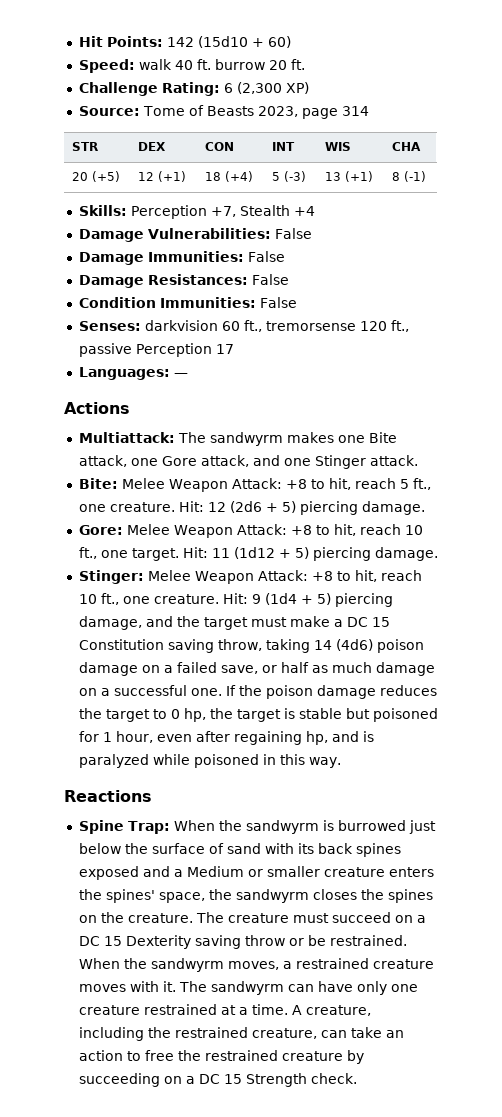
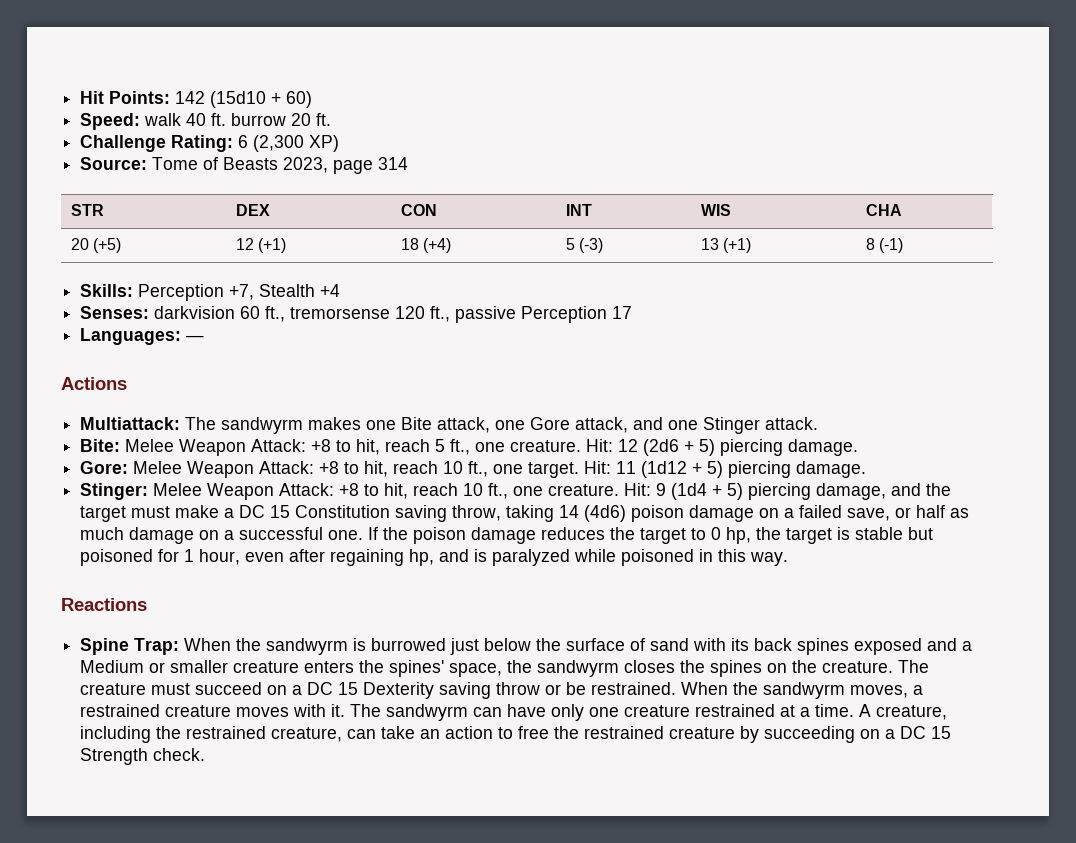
[78,228,312,242] [78,251,285,265] [78,274,289,288] [78,297,297,308] // Damage Vulnerabilities: False // Damage Immunities: False // Damage Resistances: False // Condition Immunities: False -> (341, 290) none

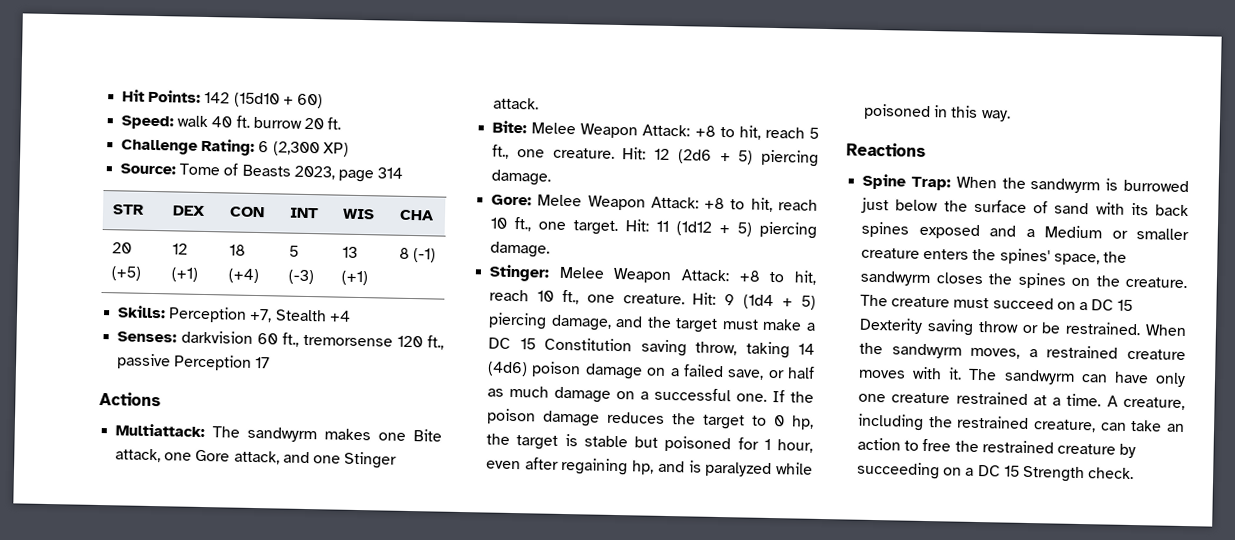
[80,328,205,345] // Languages: — -> (271, 362) none

